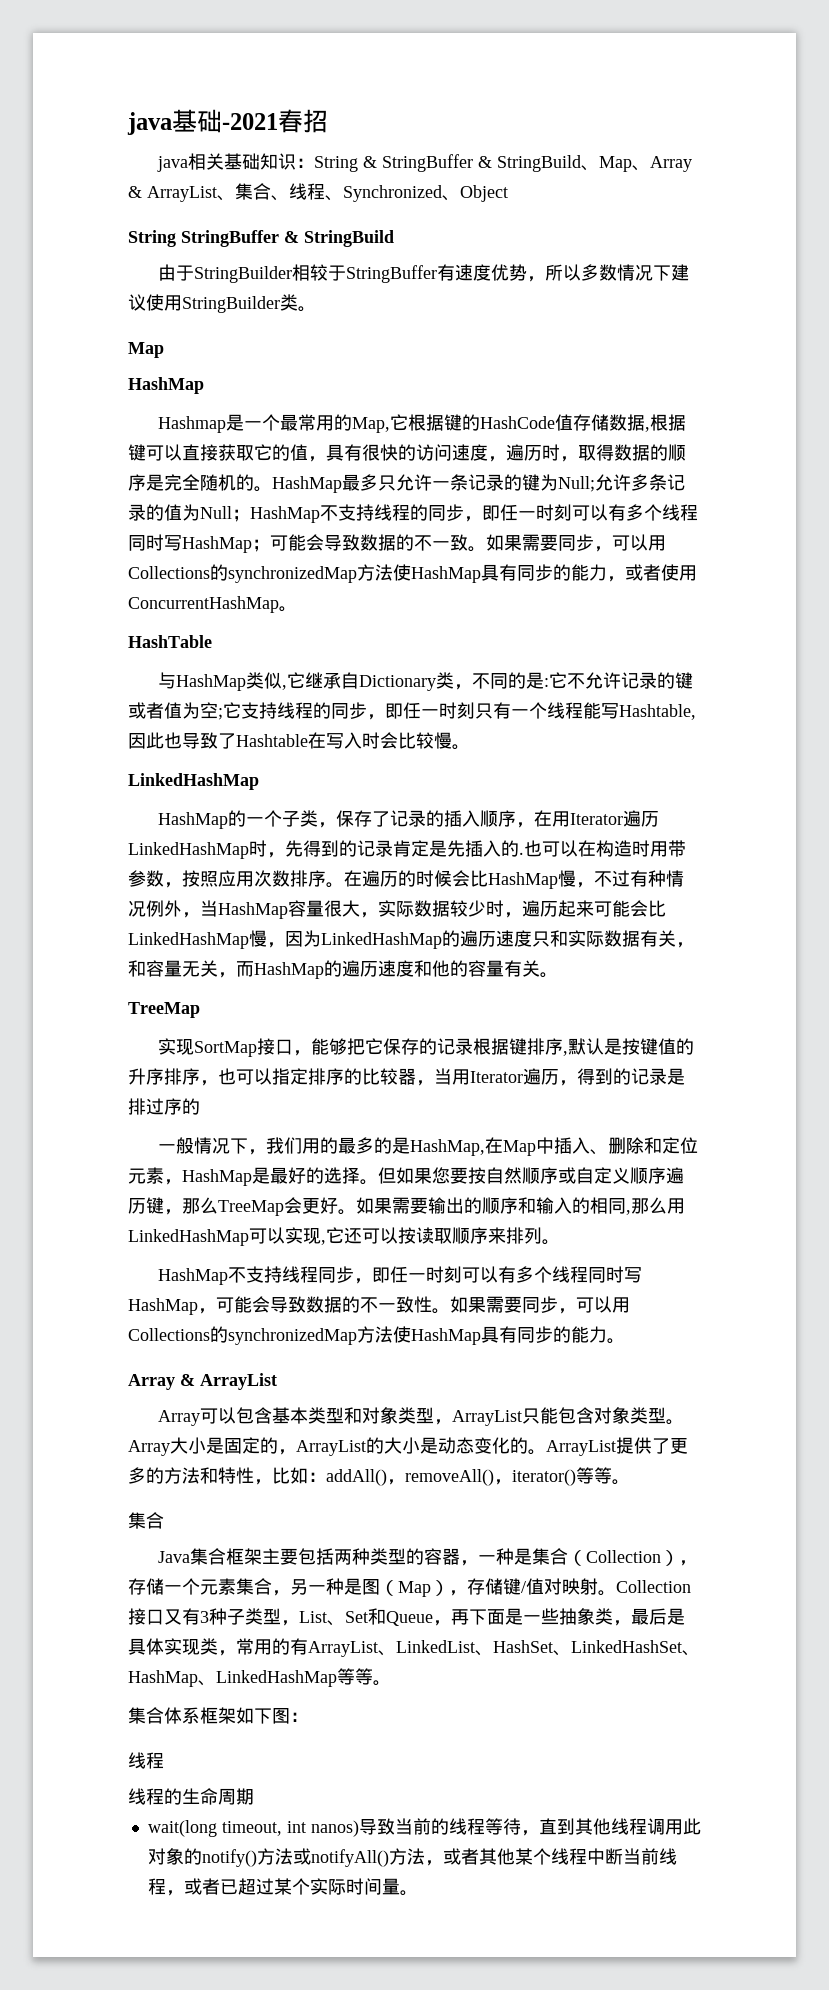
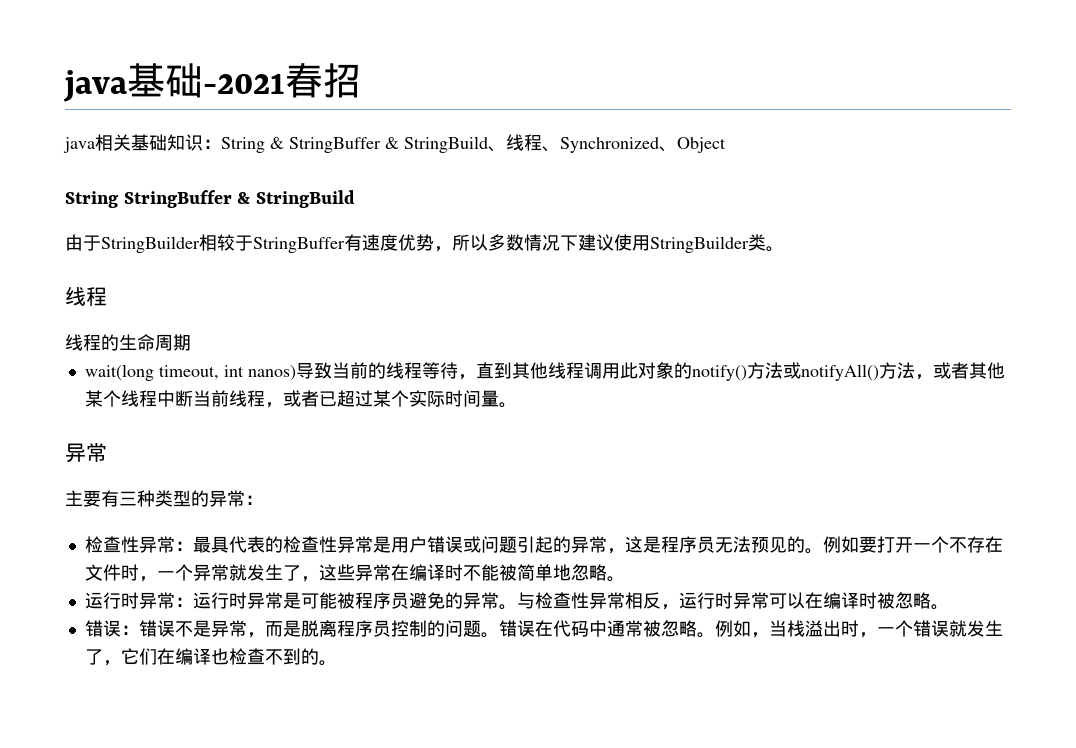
[599,156,693,172] [128,183,289,202] Map、Array & ArrayList、集合、 -> (506, 149) none
[128,342,164,358] [128,377,204,394] [158,414,687,433] [128,444,686,462] [128,474,685,493] [128,504,698,523] [128,534,666,553] [128,564,697,583] [128,596,297,613] [128,635,212,648] [158,672,694,691] [128,702,696,720] [128,732,470,750] [128,773,259,790] [158,810,660,829] [128,840,686,859] [128,870,684,889] [128,900,666,919] [128,930,694,949] [128,960,558,979] [128,1002,200,1018] [158,1038,695,1057] [128,1068,685,1086] [128,1098,200,1115] [158,1137,699,1156] [128,1167,684,1186] [128,1197,685,1216] [128,1227,560,1246] [158,1266,643,1285] [128,1296,630,1315] [128,1326,625,1345] [128,1373,277,1390] [158,1407,685,1426] [128,1437,688,1456] [128,1467,630,1486] [128,1512,164,1529] [158,1548,698,1566] [128,1578,691,1597] [128,1608,685,1626] [128,1638,700,1657] [128,1668,391,1687] [128,1707,308,1724] // Map // HashMap // Hashmap是一个最常用的Map,它根据键的HashCode值存储数据,根据键可以直接获取它的值，具有很快的访问速度，遍历时，取得数据的顺序是完全随机的。HashMap最多只允许一条记录的键为Null;允许多条记录的值为Null；HashMap不支持线程的同步，即任一时刻可以有多个线程同时写HashMap；可能会导致数据的不一致。如果需要同步，可以用Collections的synchronizedMap方法使HashMap具有同步的能力，或者使用ConcurrentHashMap。 // HashTable // 与HashMap类似,它继承自Dictionary类，不同的是:它不允许记录的键或者值为空;它支持线程的同步，即任一时刻只有一个线程能写Hashtable,因此也导致了Hashtable在写入时会比较慢。 // LinkedHashMap // HashMap的一个子类，保存了记录的插入顺序，在用Iterator遍历LinkedHashMap时，先得到的记录肯定是先插入的.也可以在构造时用带参数，按照应用次数排序。在遍历的时候会比HashMap慢，不过有种情况例外，当HashMap容量很大，实际数据较少时，遍历起来可能会比LinkedHashMap慢，因为LinkedHashMap的遍历速度只和实际数据有关，和容量无关，而HashMap的遍历速度和他的容量有关。 // TreeMap // 实现SortMap接口，能够把它保存的记录根据键排序,默认是按键值的升序排序，也可以指定排序的比较器，当用Iterator遍历，得到的记录是排过序的 // 一般情况下，我们用的最多的是HashMap,在Map中插入、删除和定位元素，HashMap是最好的选择。但如果您要按自然顺序或自定义顺序遍历键，那么TreeMap会更好。如果需要输出的顺序和输入的相同,那么用LinkedHashMap可以实现,它还可以按读取顺序来排列。 // HashMap不支持线程同步，即任一时刻可以有多个线程同时写HashMap，可能会导致数据的不一致性。如果需要同步，可以用Collections的synchronizedMap方法使HashMap具有同步的能力。 // Array & ArrayList // Array可以包含基本类型和对象类型，ArrayList只能包含对象类型。Array大小是固定的，ArrayList的大小是动态变化的。ArrayList提供了更多的方法和特性，比如：addAll()，removeAll()，iterator()等等。 // 集合 // Java集合框架主要包括两种类型的容器，一种是集合（Collection），存储一个元素集合，另一种是图（Map），存储键/值对映射。Collection接口又有3种子类型，List、Set和Queue，再下面是一些抽象类，最后是具体实现类，常用的有ArrayList、LinkedList、HashSet、LinkedHashSet、HashMap、LinkedHashMap等等。 // 集合体系框架如下图： -> (784, 249) none
(418, 1893) none -> [65,443,107,463] [65,490,263,507] [84,536,1003,554] [84,564,625,582] [84,592,949,610] [84,620,1003,638] [84,648,337,666] // 异常 // 主要有三种类型的异常： // 检查性异常：最具代表的检查性异常是用户错误或问题引起的异常，这是程序员无法预见的。例如要打开一个不存在文件时，一个异常就发生了，这些异常在编译时不能被简单地忽略。 // 运行时异常：运行时异常是可能被程序员避免的异常。与检查性异常相反，运行时异常可以在编译时被忽略。 // 错误：错误不是异常，而是脱离程序员控制的问题。错误在代码中通常被忽略。例如，当栈溢出时，一个错误就发生了，它们在编译也检查不到的。

